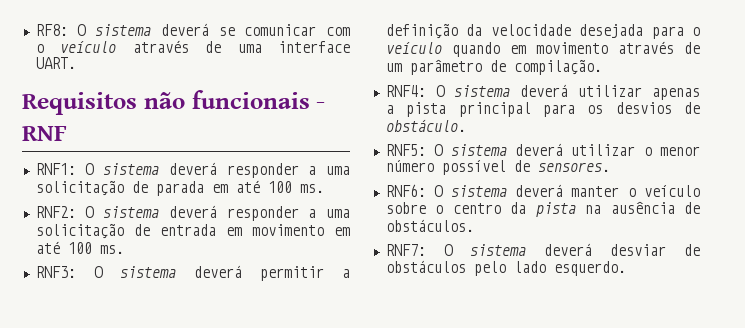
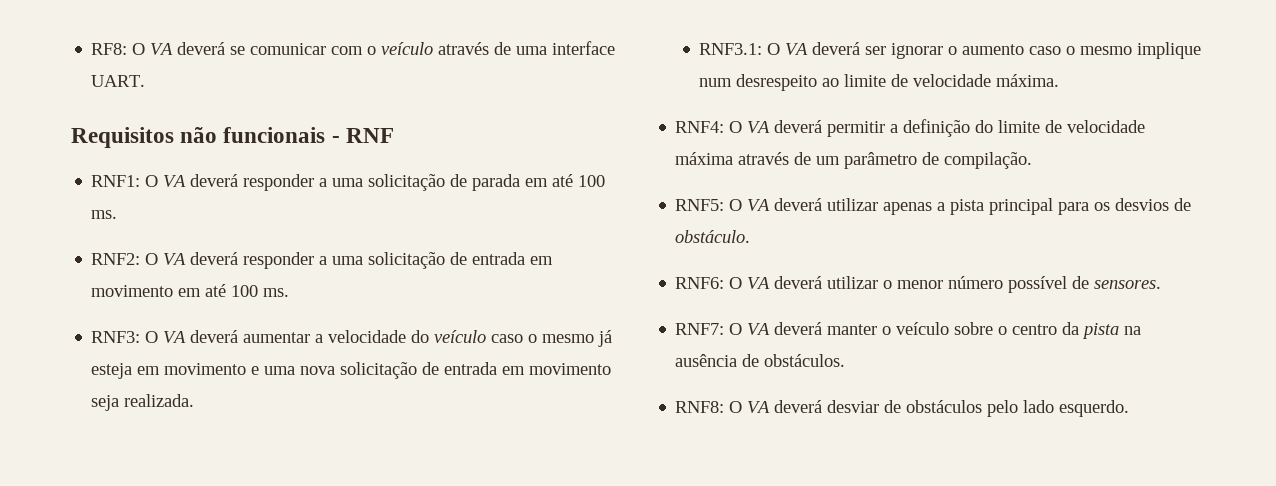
[95,24,152,36] sistema -> [150,43,174,55] VA
[103,163,160,175] sistema -> [163,175,187,187] VA
[103,206,160,218] sistema -> [163,253,187,265] VA
[119,265,351,281] [385,23,700,39] [385,42,608,57] sistema deverá permitir a definição da velocidade desejada para o veículo quando em movimento -> [163,330,613,347] [91,362,612,379] [91,394,195,411] [699,42,1202,59] [699,74,1060,91] [675,119,1146,137] [675,152,734,165] VA deverá aumentar a velocidade do veículo caso o mesmo já esteja em movimento e uma nova solicitação de entrada em movimento seja realizada. // RNF3.1: O VA deverá ser ignorar o aumento caso o mesmo implique num desrespeito ao limite de velocidade máxima. // RNF4: O VA deverá permitir a definição do limite de velocidade máxima
[385,85,510,97] RNF4: O sistema -> [675,199,771,211] RNF5: O VA
[385,144,507,156] RNF5: O sistema -> [675,277,771,289] RNF6: O VA
[385,184,507,197] RNF6: O sistema -> [675,323,771,335] RNF7: O VA
[385,244,526,256] RNF7: O sistema -> [675,401,771,413] RNF8: O VA

